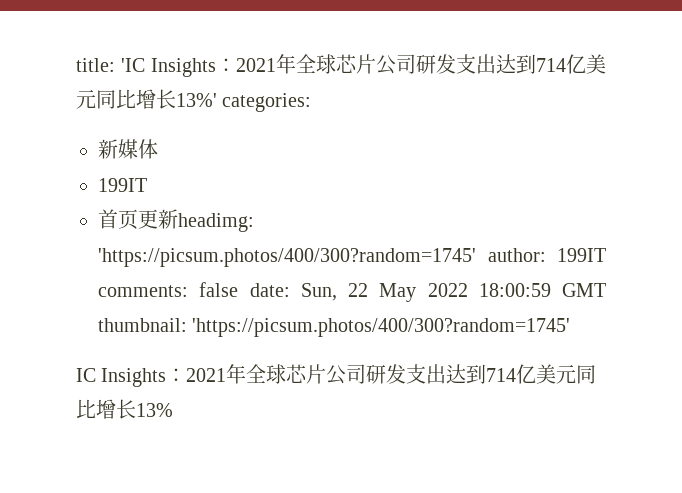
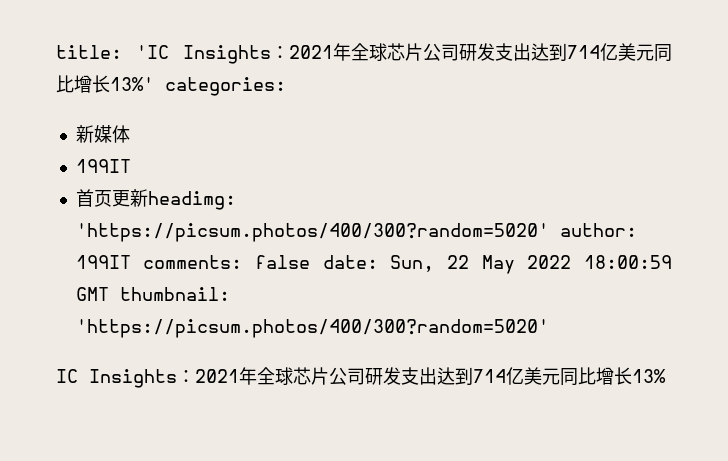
[98,248,476,267] 'https://picsum.photos/400/300?random=1745' -> [75,223,549,242] 'https://picsum.photos/400/300?random=5020'
[192,318,571,337] 'https://picsum.photos/400/300?random=1745' -> [75,319,549,338] 'https://picsum.photos/400/300?random=5020'

